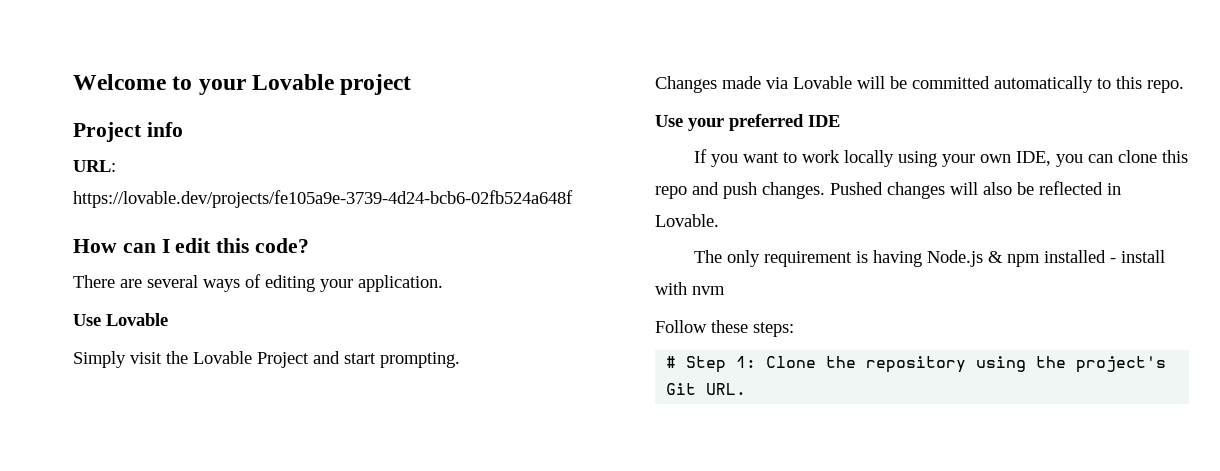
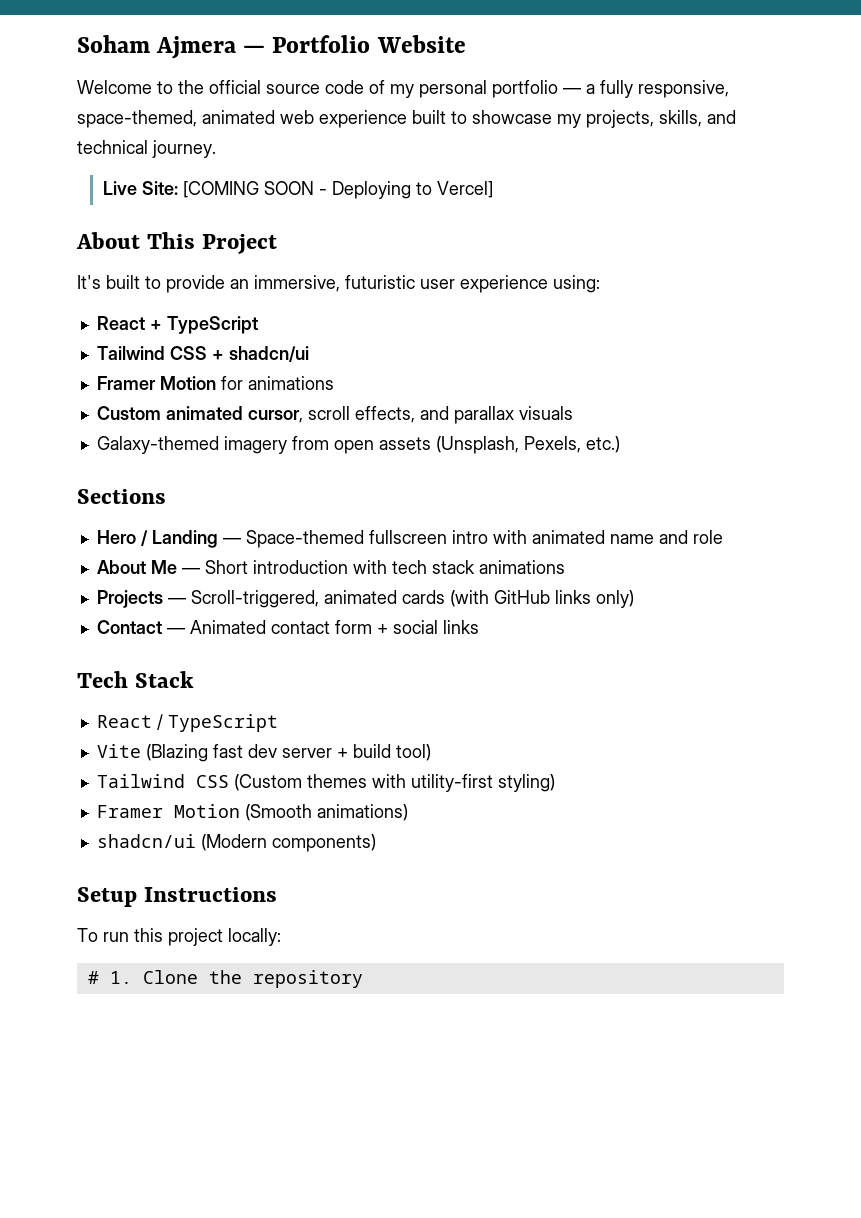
[73,74,412,95] [73,122,183,142] [73,160,116,172] [73,190,573,208] [73,238,310,253] [73,274,443,292] [73,313,168,326] [73,351,460,368] [655,76,1184,93] [655,114,840,131] [693,149,1188,167] [655,181,1121,199] [655,214,719,227] [693,250,1165,267] [655,282,725,295] [655,320,794,337] Welcome to your Lovable project // Project info // URL: https://lovable.dev/projects/fe105a9e-3739-4d24-bcb6-02fb524a648f // How can I edit this code? // There are several ways of editing your application. // Use Lovable // Simply visit the Lovable Project and start prompting. // Changes made via Lovable will be committed automatically to this repo. // Use your preferred IDE // If you want to work locally using your own IDE, you can clone this repo and push changes. Pushed changes will also be reflected in Lovable. // The only requirement is having Node.js & npm installed - install with nvm // Follow these steps: -> [77,35,466,59] [77,80,729,98] [77,110,736,128] [77,140,216,158] [102,181,493,199] [76,232,277,254] [77,275,600,293] [96,316,258,334] [96,346,309,362] [96,376,334,390] [96,406,573,424] [96,436,620,454] [77,489,166,504] [96,530,723,548] [96,560,565,574] [96,590,634,608] [96,620,479,634] [77,671,194,688] [96,714,278,732] [96,744,431,762] [96,774,555,792] [96,804,408,821] [96,834,376,852] [77,887,277,907] [77,928,281,946] Soham Ajmera — Portfolio Website // Welcome to the official source code of my personal portfolio — a fully responsive, space-themed, animated web experience built to showcase my projects, skills, and technical journey. // Live Site: [COMING SOON - Deploying to Vercel] // About This Project // It's built to provide an immersive, futuristic user experience using: // React + TypeScript // Tailwind CSS + shadcn/ui // Framer Motion for animations // Custom animated cursor, scroll effects, and parallax visuals // Galaxy-themed imagery from open assets (Unsplash, Pexels, etc.) // Sections // Hero / Landing — Space-themed fullscreen intro with animated name and role // About Me — Short introduction with tech stack animations // Projects — Scroll-triggered, animated cards (with GitHub links only) // Contact — Animated contact form + social links // Tech Stack // React / TypeScript // Vite (Blazing fast dev server + build tool) // Tailwind CSS (Custom themes with utility-first styling) // Framer Motion (Smooth animations) // shadcn/ui (Modern components) // Setup Instructions // To run this project locally:
[686,356,757,373] Step 1: -> [109,971,132,984] 1.
[976,356,1167,373] [666,383,747,395] using the project's Git URL. -> (363, 979) none

